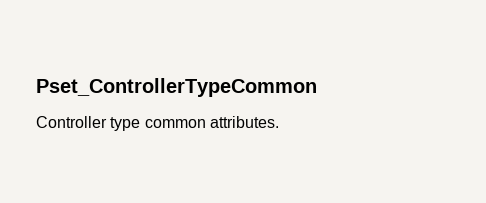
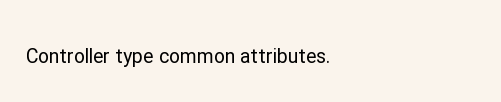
[36,78,317,97] Pset_ControllerTypeCommon // -> (26, 55) none

